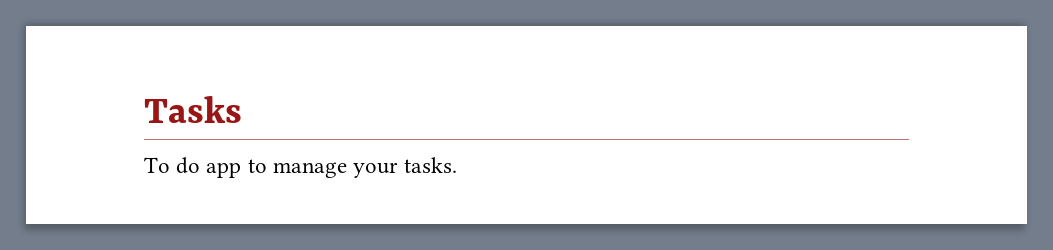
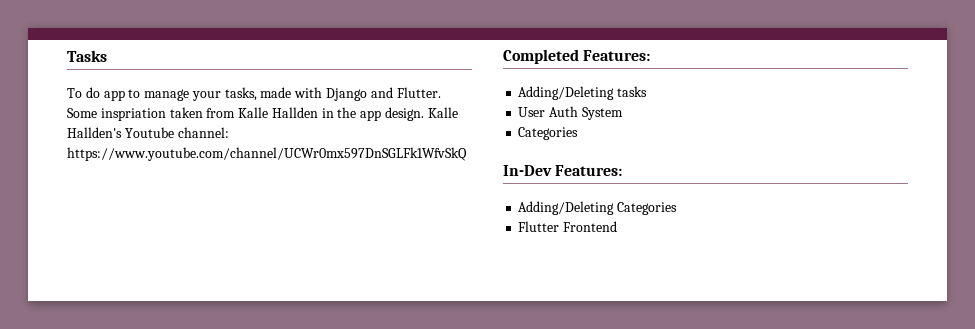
[404,157,458,173] tasks. -> [224,87,441,101] [67,107,458,121] [67,127,229,138] [67,147,467,161] [503,49,651,64] [518,86,648,100] [518,106,623,120] [518,127,579,140] [503,165,623,176] [518,201,678,215] [518,221,618,232] tasks, made with Django and Flutter. Some inspriation taken from Kalle Hallden in the app design. Kalle Hallden's Youtube channel: https://www.youtube.com/channel/UCWr0mx597DnSGLFk1WfvSkQ // Completed Features: // Adding/Deleting tasks // User Auth System // Categories // In-Dev Features: // Adding/Deleting Categories // Flutter Frontend

